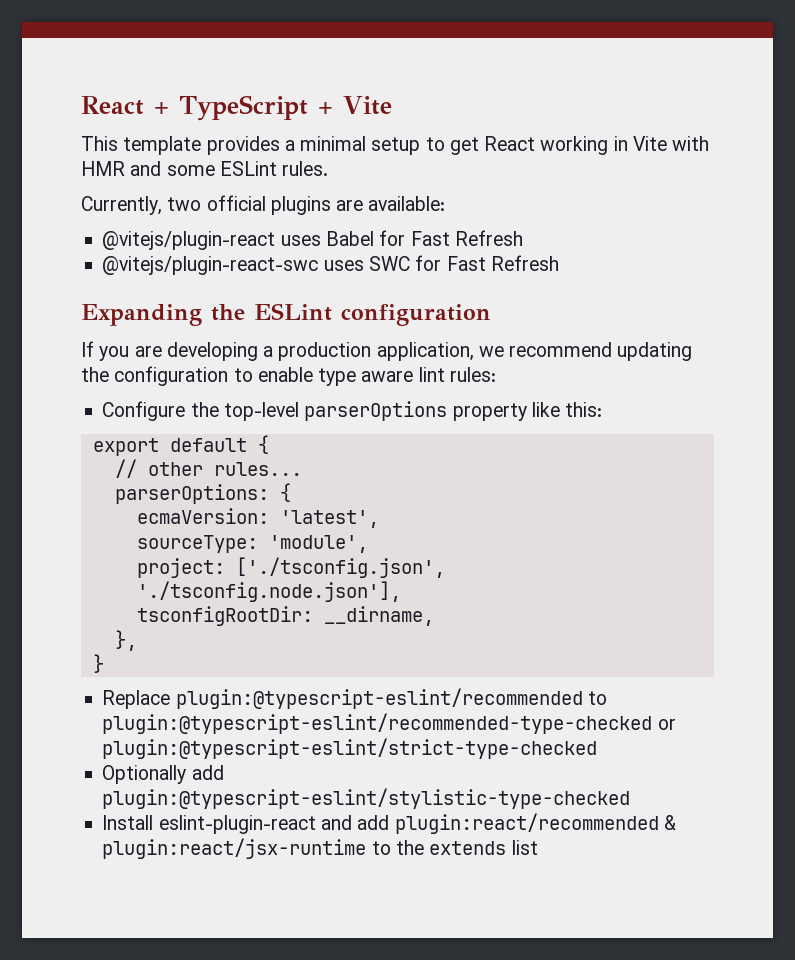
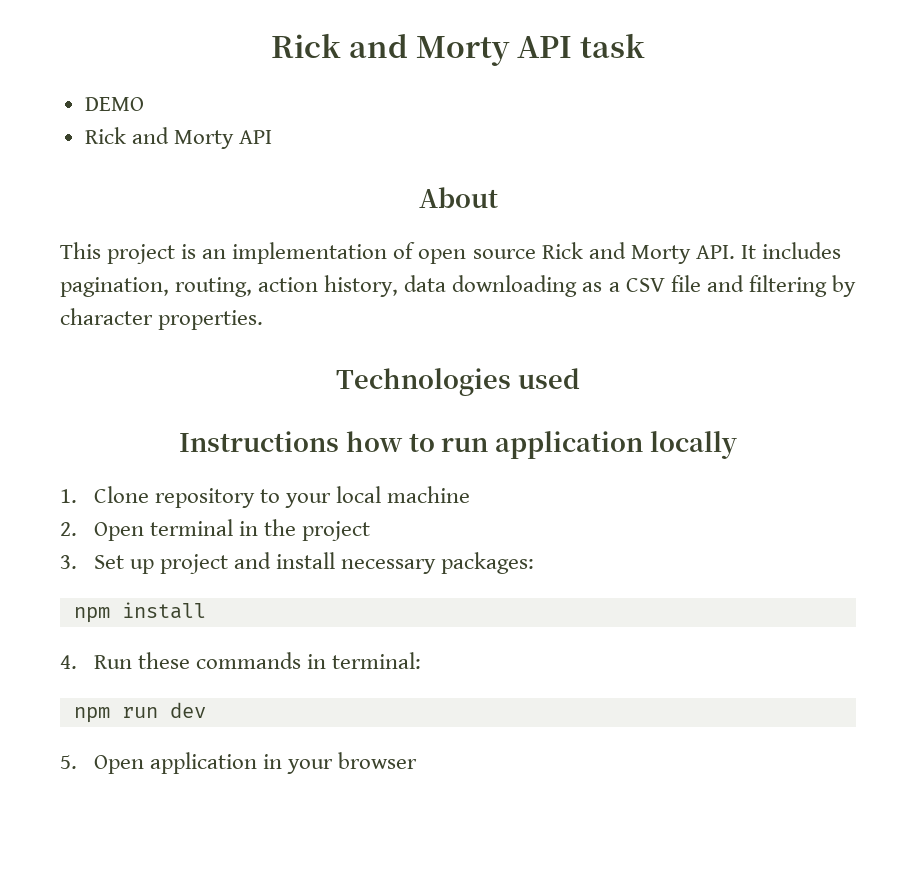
[81,95,392,121] [81,136,710,155] [81,161,329,176] [81,195,446,215] [102,230,523,250] [102,255,559,275] [81,303,491,326] [81,341,693,361] [81,366,496,386] [102,401,603,421] [92,435,269,456] [114,459,302,478] [114,483,291,504] [136,508,379,528] [136,535,368,553] [136,557,445,578] [136,581,401,602] [136,606,434,626] [114,630,137,651] [92,654,104,673] [102,688,607,709] [102,713,676,734] [102,738,598,759] [102,765,224,784] [102,788,631,809] [102,813,676,834] [102,838,538,859] React + TypeScript + Vite // This template provides a minimal setup to get React working in Vite with HMR and some ESLint rules. // Currently, two official plugins are available: // @vitejs/plugin-react uses Babel for Fast Refresh // @vitejs/plugin-react-swc uses SWC for Fast Refresh // Expanding the ESLint configuration // If you are developing a production application, we recommend updating the configuration to enable type aware lint rules: // Configure the top-level parserOptions property like this: // export default { // // other rules... // parserOptions: { // ecmaVersion: 'latest', // sourceType: 'module', // project: ['./tsconfig.json', './tsconfig.node.json'], // tsconfigRootDir: __dirname, // }, // } // Replace plugin:@typescript-eslint/recommended to plugin:@typescript-eslint/recommended-type-checked or plugin:@typescript-eslint/strict-type-checked // Optionally add plugin:@typescript-eslint/stylistic-type-checked // Install eslint-plugin-react and add plugin:react/recommended & plugin:react/jsx-runtime to the extends list -> [270,33,646,66] [84,97,144,111] [84,127,272,149] [418,187,498,208] [60,242,841,264] [60,275,856,297] [60,308,264,330] [336,368,580,396] [178,431,738,459] [60,486,470,508] [60,519,370,541] [60,552,535,574] [73,602,206,623] [60,652,421,669] [73,702,206,723] [60,752,417,774] Rick and Morty API task // DEMO // Rick and Morty API // About // This project is an implementation of open source Rick and Morty API. It includes pagination, routing, action history, data downloading as a CSV file and filtering by character properties. // Technologies used // Instructions how to run application locally // 1. Clone repository to your local machine // 2. Open terminal in the project // 3. Set up project and install necessary packages: // npm install // 4. Run these commands in terminal: // npm run dev // 5. Open application in your browser

